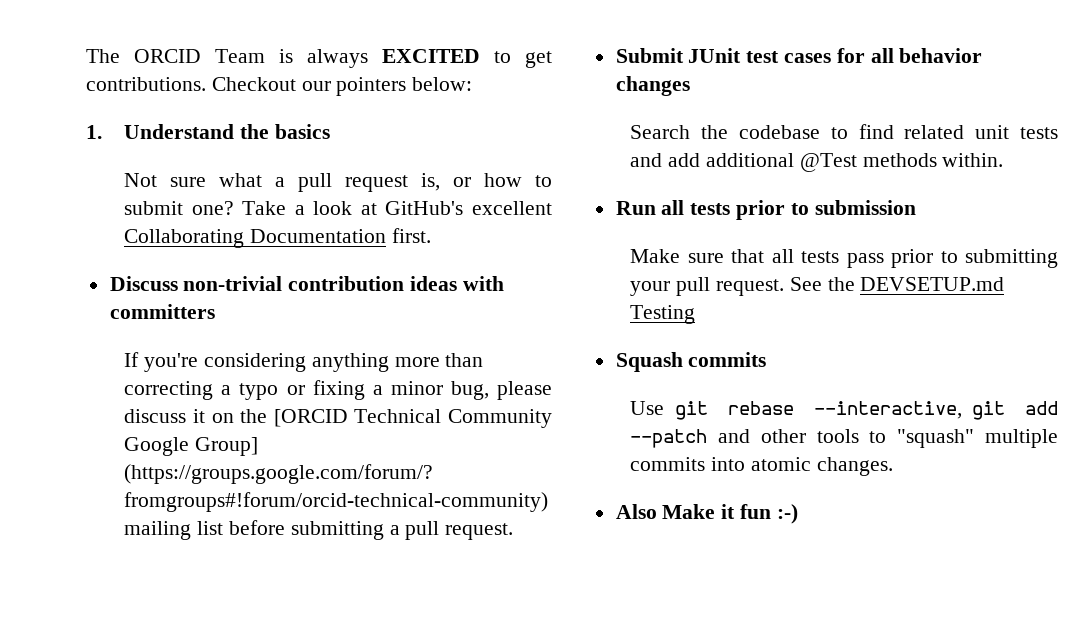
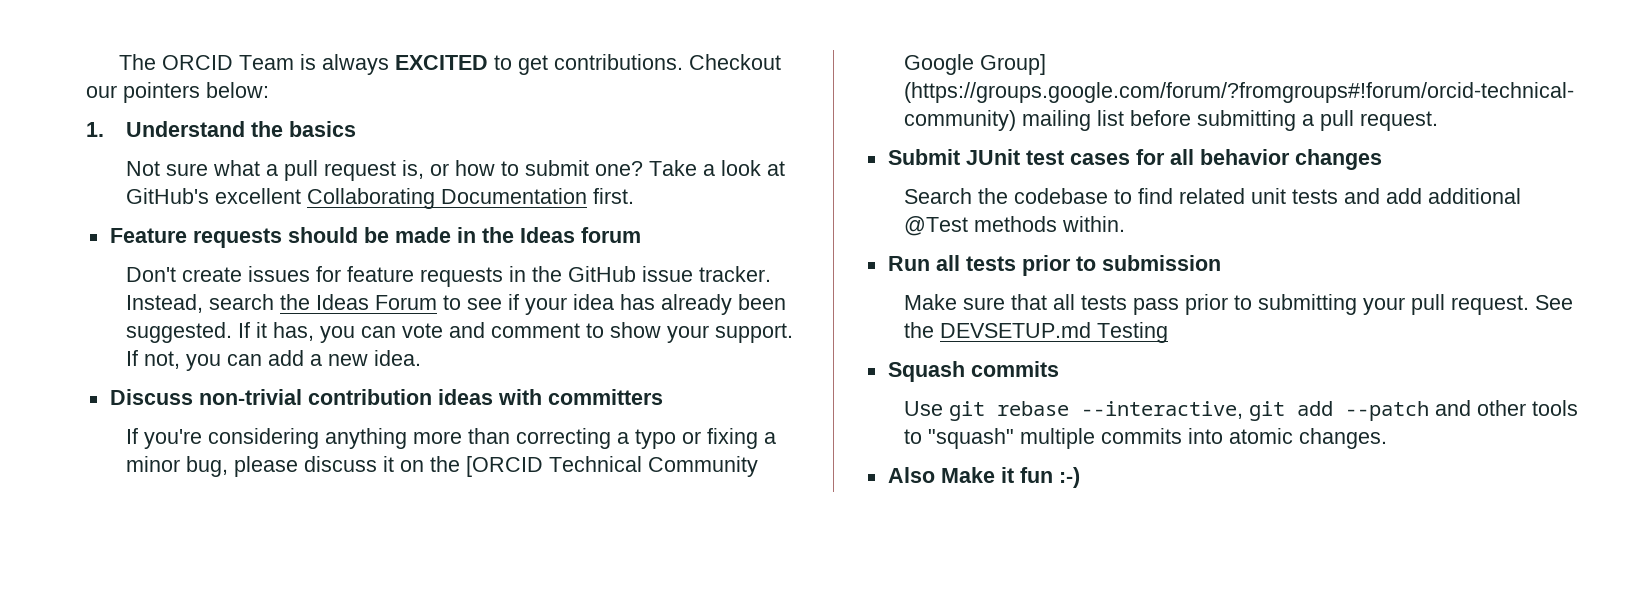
(431, 235) none -> [109,227,641,248] [125,266,771,287] [125,294,786,315] [125,322,793,343] [125,350,421,371] // Feature requests should be made in the Ideas forum // Don't create issues for feature requests in the GitHub issue tracker. Instead, search the Ideas Forum to see if your idea has already been suggested. If it has, you can vote and comment to show your support. If not, you can add a new idea.

